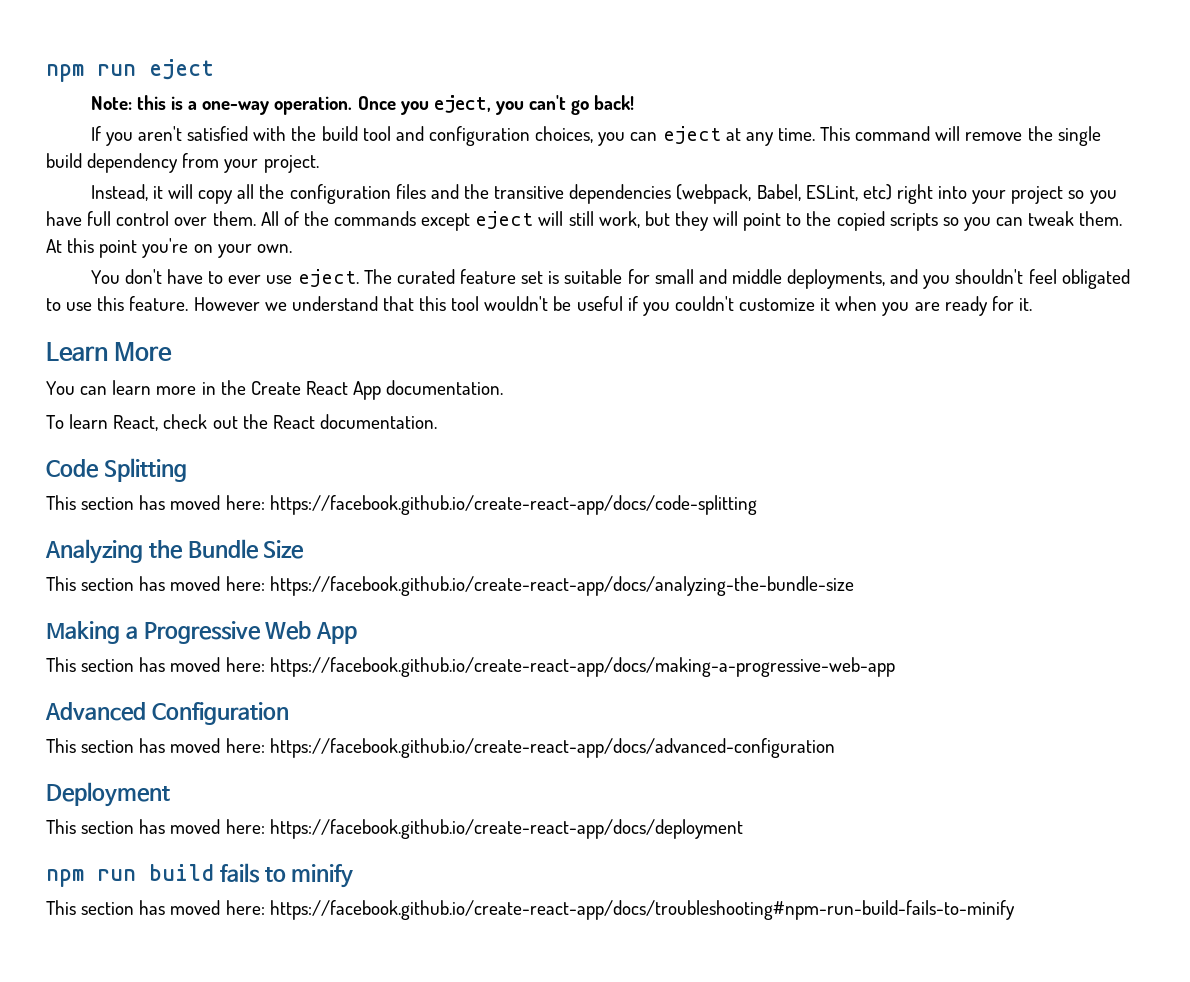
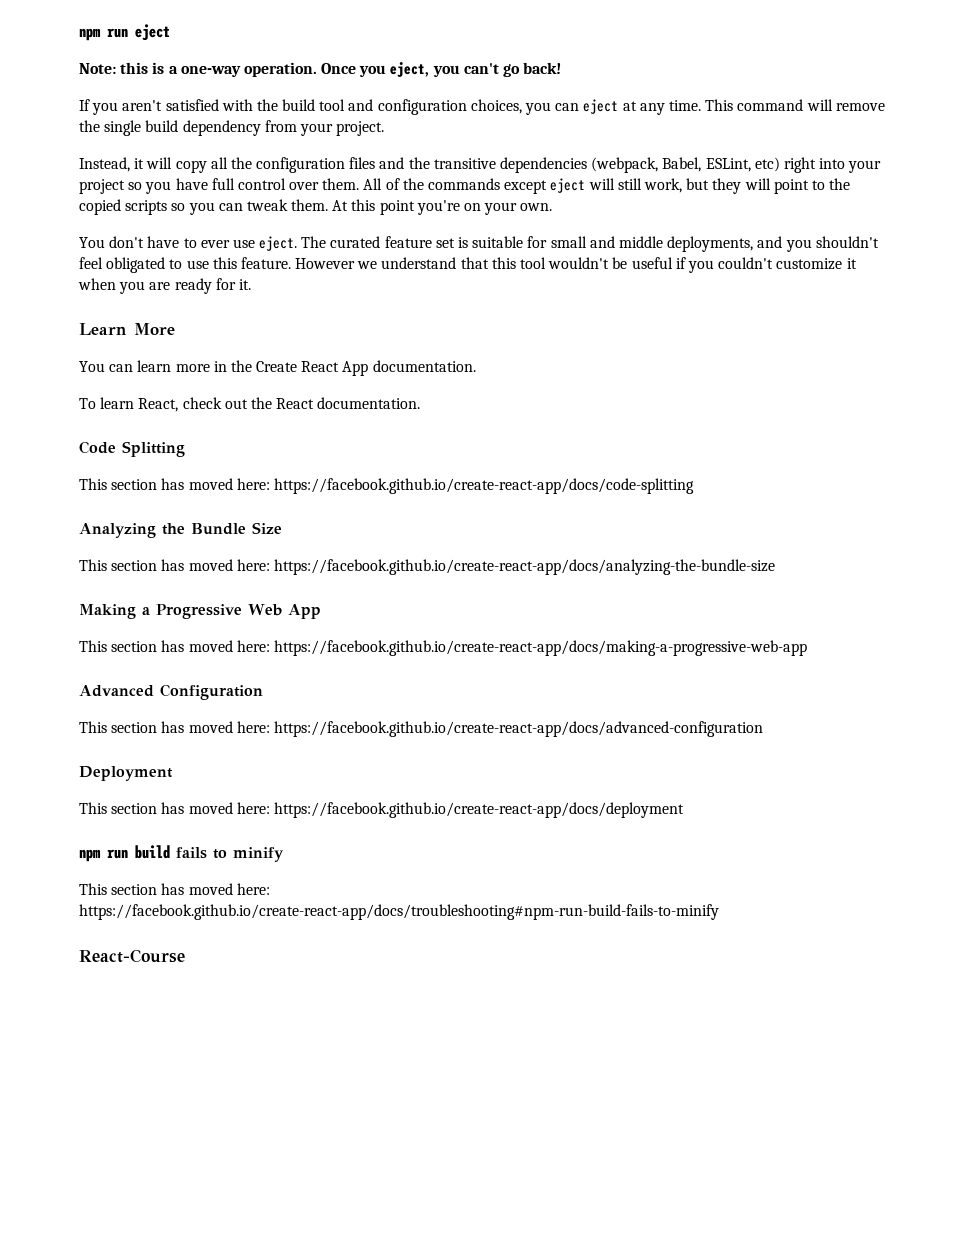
(1015, 910) none -> [79,949,185,963] // React-Course

